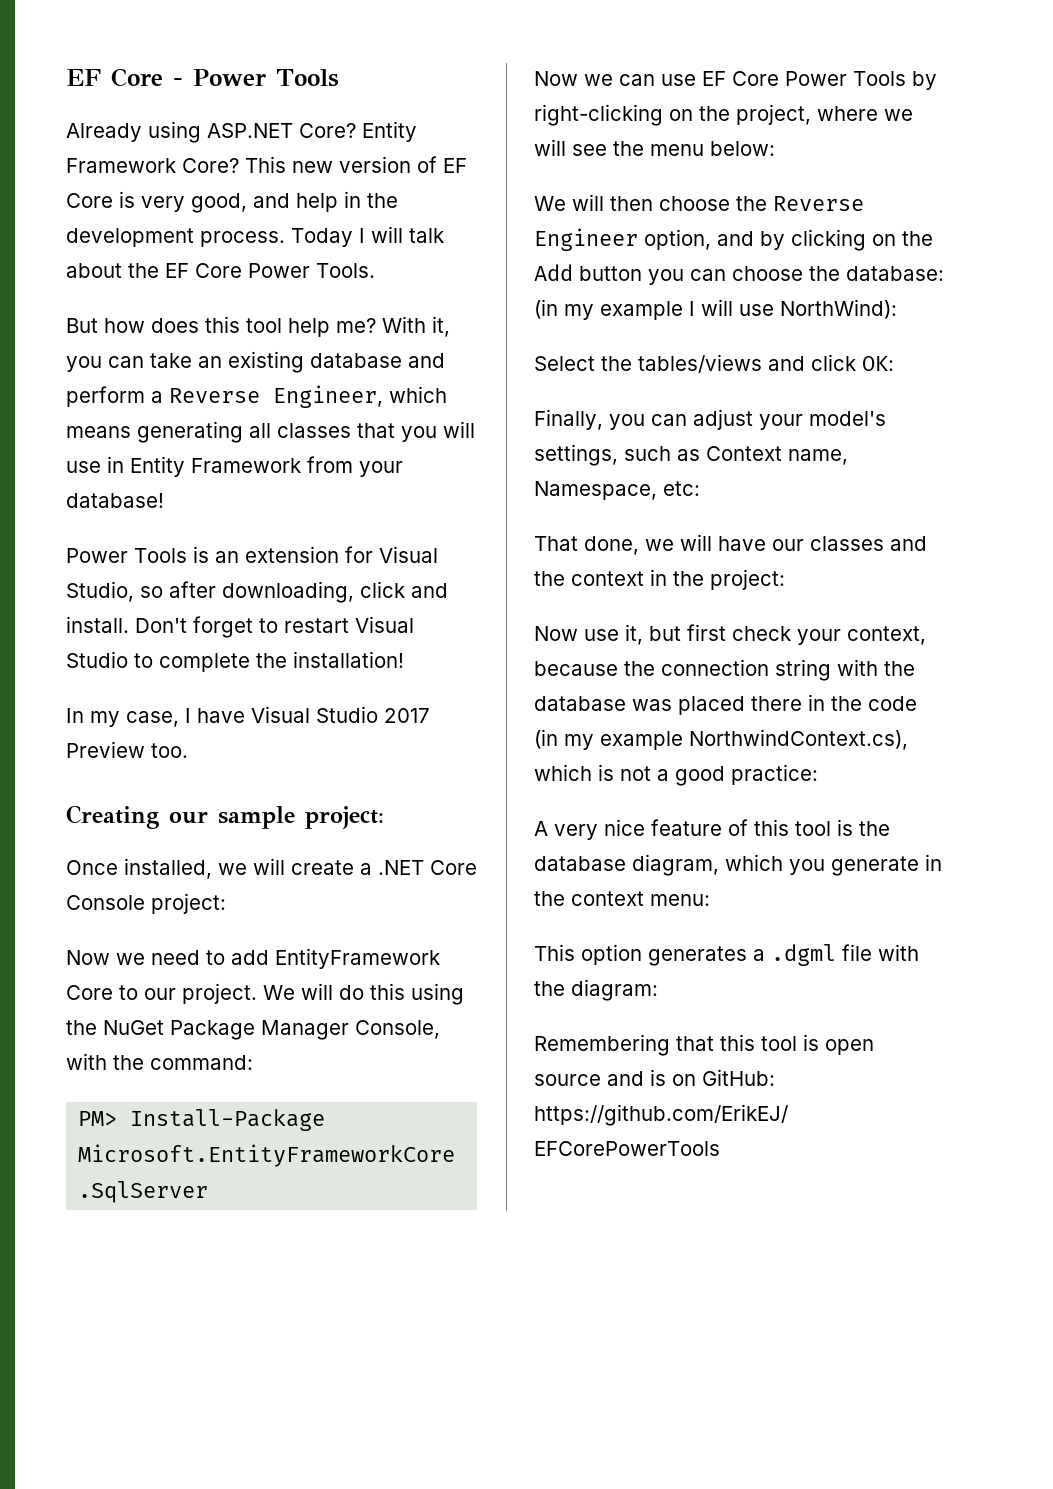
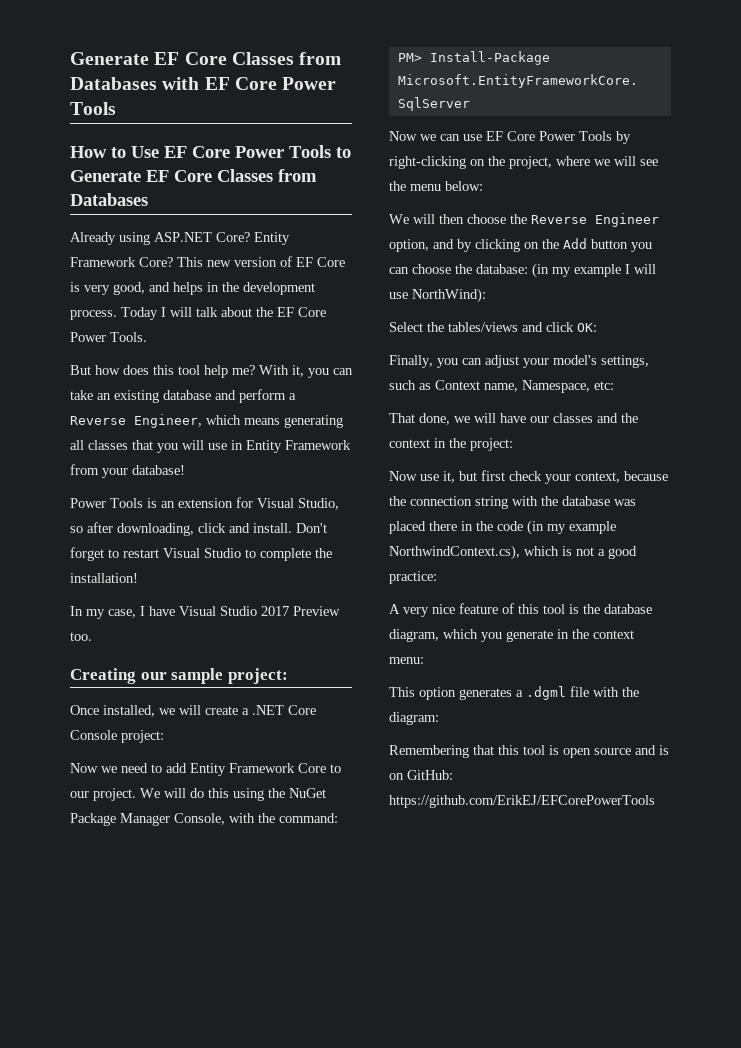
[66,68,339,87] EF Core - Power Tools -> [70,52,342,65] [70,77,337,90] [70,102,116,115] [70,145,351,158] [70,169,317,182] [70,193,148,206] Generate EF Core Classes from Databases with EF Core Power Tools // How to Use EF Core Power Tools to Generate EF Core Classes from Databases
[296,193,338,212] help -> [173,282,203,295] helps
[275,948,440,969] EntityFramework -> [190,763,295,776] Entity Framework

